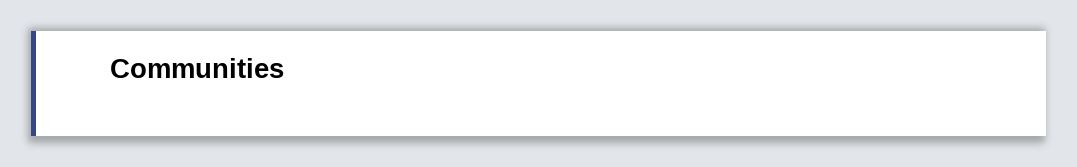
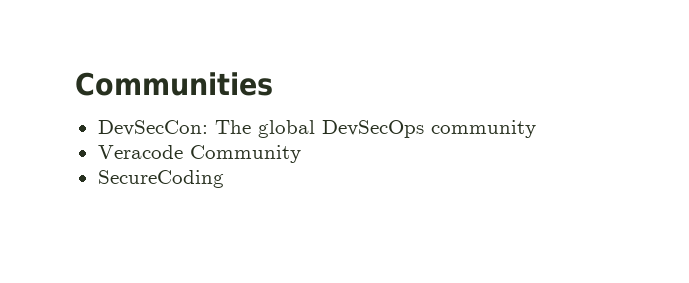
(284, 68) none -> [97,120,536,138] [97,145,301,163] [97,170,224,188] // DevSecCon: The global DevSecOps community // Veracode Community // SecureCoding

